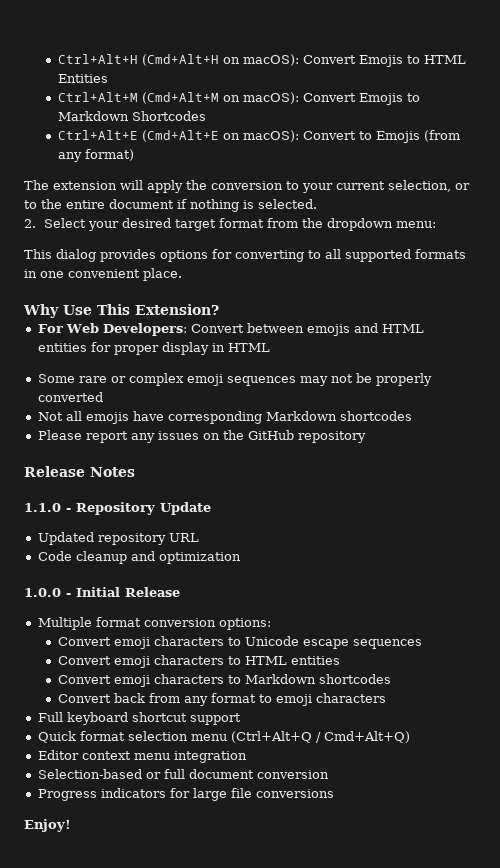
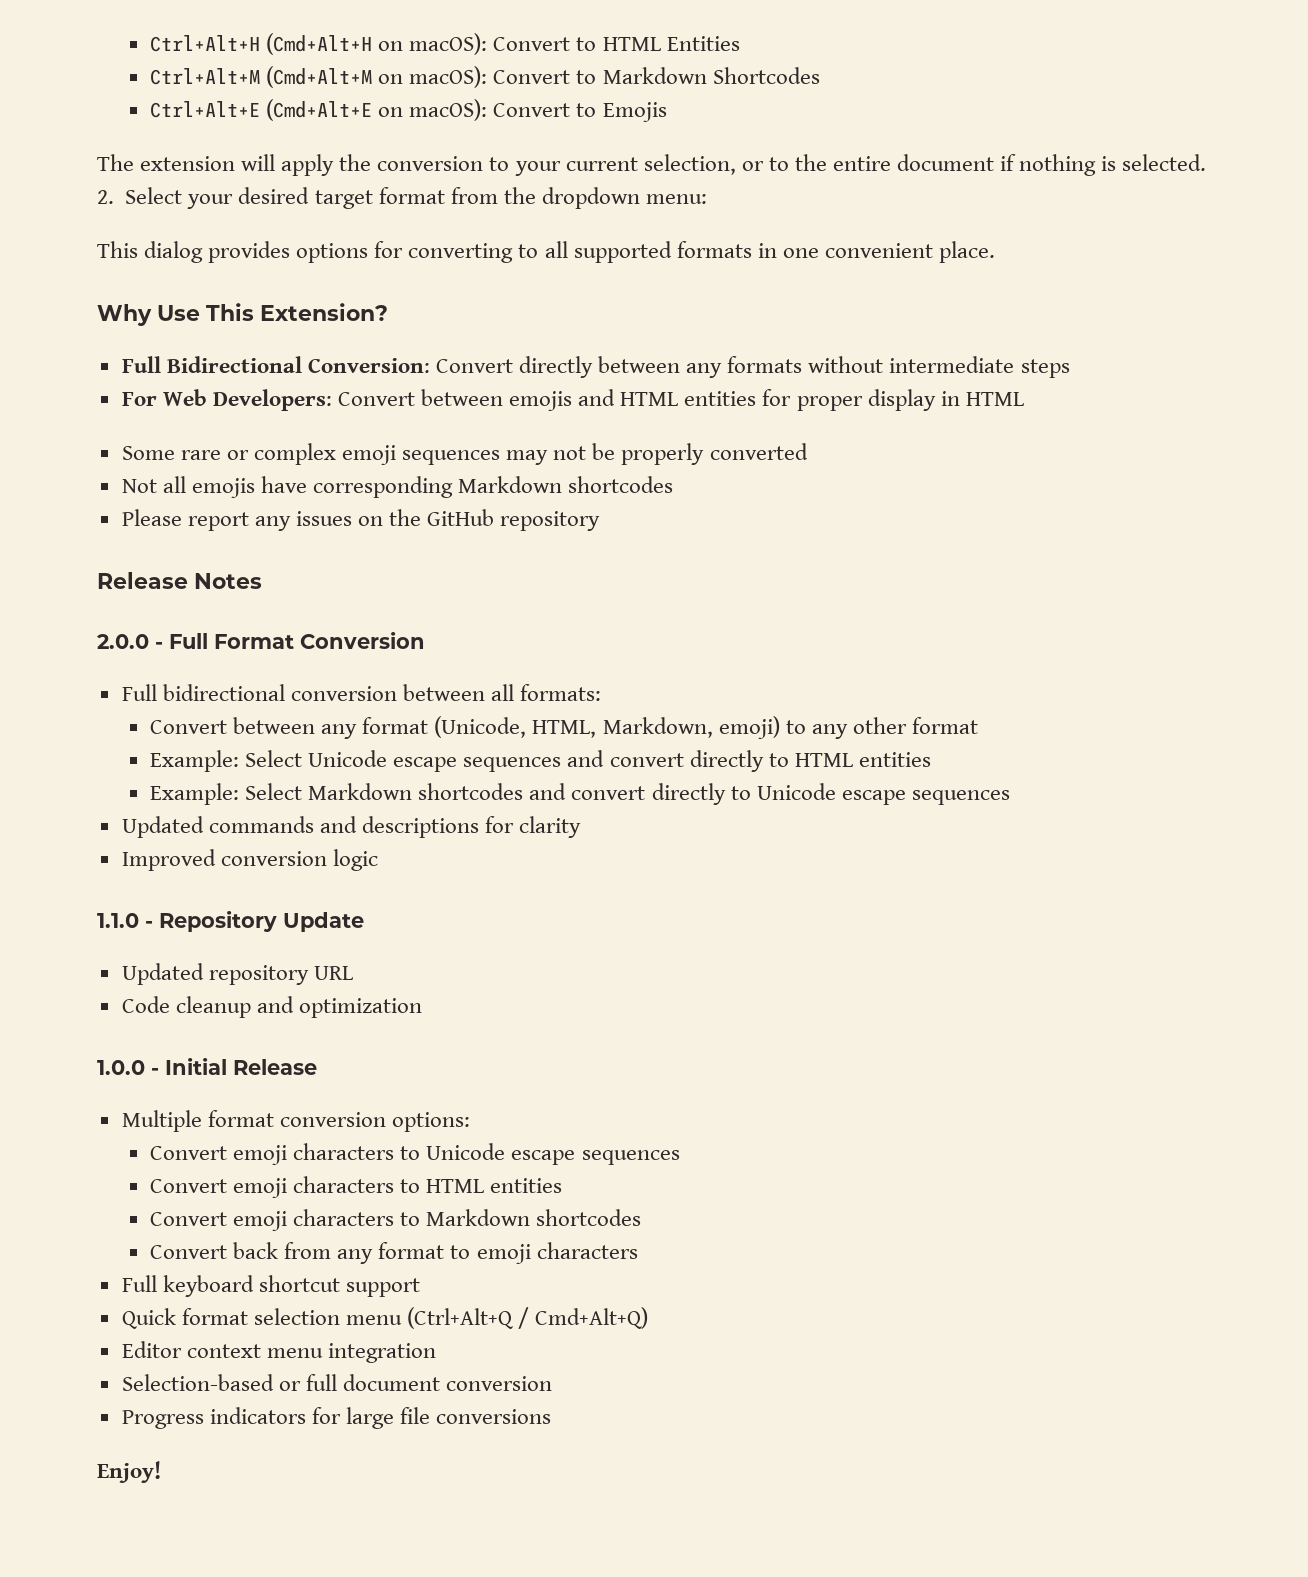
[358,55,403,67] Emojis -> (571, 44) none
[358,93,403,105] Emojis -> (571, 77) none
[423,130,460,142] [57,149,134,162] (from any format) -> (667, 112) none
(219, 309) none -> [121,356,1070,378] // Full Bidirectional Conversion: Convert directly between any formats without intermediate steps
(135, 472) none -> [97,632,425,649] [121,684,602,701] [150,716,978,739] [150,750,931,772] [150,783,1010,805] [121,816,582,838] [121,849,378,871] // 2.0.0 - Full Format Conversion // Full bidirectional conversion between all formats: // Convert between any format (Unicode, HTML, Markdown, emoji) to any other format // Example: Select Unicode escape sequences and convert directly to HTML entities // Example: Select Markdown shortcodes and convert directly to Unicode escape sequences // Updated commands and descriptions for clarity // Improved conversion logic

